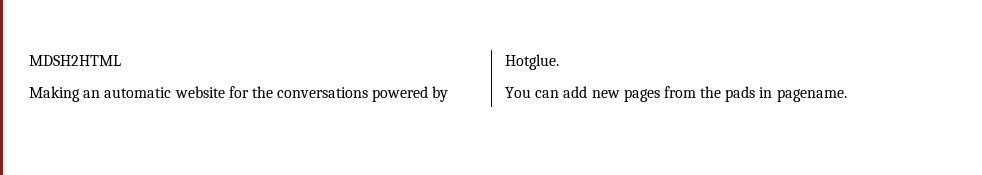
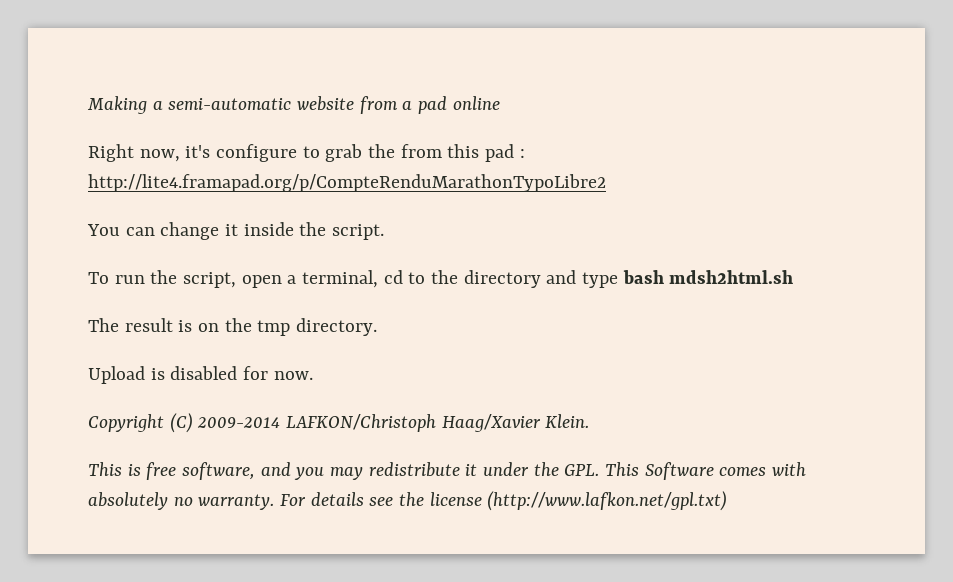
[29,55,121,66] [29,86,449,102] [505,54,559,70] [505,86,847,102] MDSH2HTML // Making an automatic website for the conversations powered by Hotglue. // You can add new pages from the pads in pagename. -> [87,96,500,114] [88,144,525,162] [88,174,606,192] [87,222,385,240] [88,270,794,288] [88,318,378,336] [88,366,313,384] [88,413,590,433] [88,462,807,480] [88,491,728,511] Making a semi-automatic website from a pad online // Right now, it's configure to grab the from this pad : http://lite4.framapad.org/p/CompteRenduMarathonTypoLibre2 // You can change it inside the script. // To run the script, open a terminal, cd to the directory and type bash mdsh2html.sh // The result is on the tmp directory. // Upload is disabled for now. // Copyright (C) 2009-2014 LAFKON/Christoph Haag/Xavier Klein. // This is free software, and you may redistribute it under the GPL. This Software comes with absolutely no warranty. For details see the license (http://www.lafkon.net/gpl.txt)

